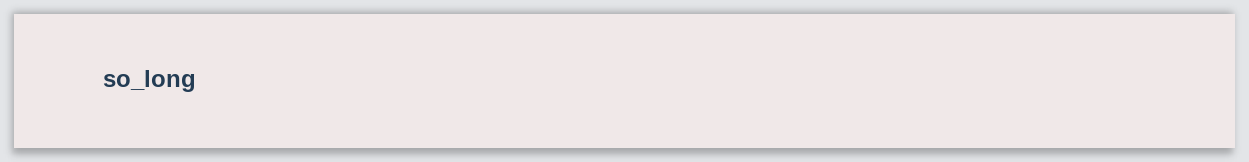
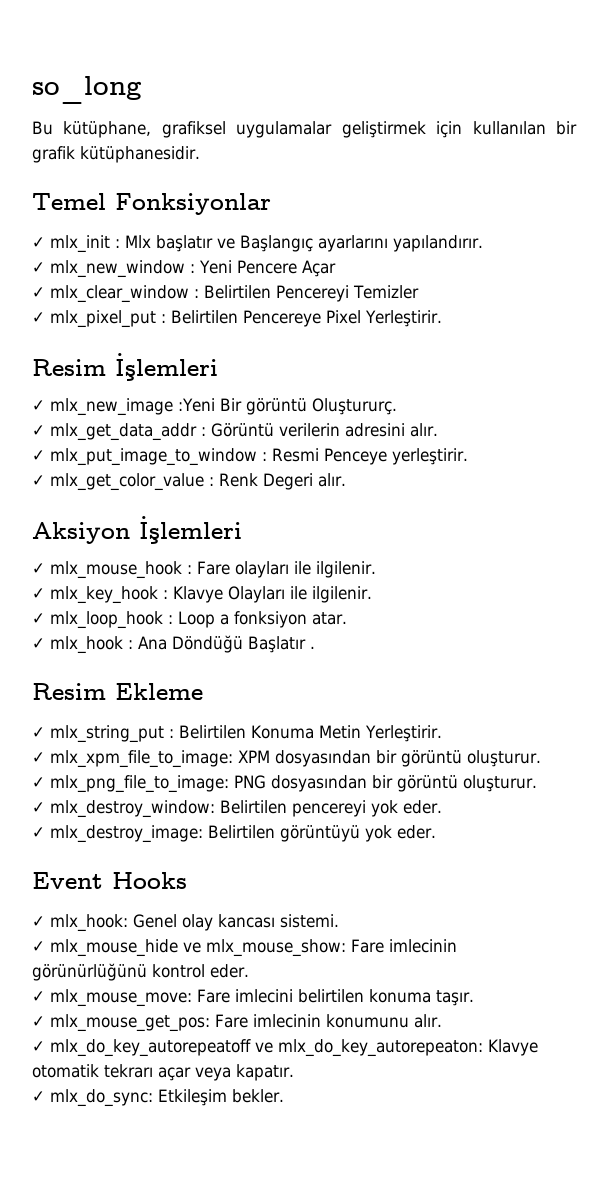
(196, 81) none -> [32,121,578,138] [32,146,200,163] [32,193,271,215] [32,235,483,253] [32,260,336,278] [32,285,419,303] [32,310,442,328] [32,353,218,381] [32,398,397,416] [32,423,438,441] [32,448,468,466] [32,473,346,491] [32,516,242,544] [32,561,376,579] [32,586,372,604] [32,611,347,629] [32,635,315,654] [32,683,203,700] [32,725,442,743] [32,750,541,768] [32,775,537,793] [32,800,442,818] [32,825,436,843] [32,872,187,889] [32,914,339,932] [32,939,457,957] [32,963,249,981] [32,989,474,1007] [32,1014,442,1032] [32,1039,538,1057] [32,1064,294,1081] [32,1089,284,1107] // Bu kütüphane, grafiksel uygulamalar geliştirmek için kullanılan bir grafik kütüphanesidir. // Temel Fonksiyonlar // ✓ mlx_init : Mlx başlatır ve Başlangıç ayarlarını yapılandırır. // ✓ mlx_new_window : Yeni Pencere Açar // ✓ mlx_clear_window : Belirtilen Pencereyi Temizler // ✓ mlx_pixel_put : Belirtilen Pencereye Pixel Yerleştirir. // Resim İşlemleri // ✓ mlx_new_image :Yeni Bir görüntü Oluştururç. // ✓ mlx_get_data_addr : Görüntü verilerin adresini alır. // ✓ mlx_put_image_to_window : Resmi Penceye yerleştirir. // ✓ mlx_get_color_value : Renk Degeri alır. // Aksiyon İşlemleri // ✓ mlx_mouse_hook : Fare olayları ile ilgilenir. // ✓ mlx_key_hook : Klavye Olayları ile ilgilenir. // ✓ mlx_loop_hook : Loop a fonksiyon atar. // ✓ mlx_hook : Ana Döndüğü Başlatır . // Resim Ekleme // ✓ mlx_string_put : Belirtilen Konuma Metin Yerleştirir. // ✓ mlx_xpm_file_to_image: XPM dosyasından bir görüntü oluşturur. // ✓ mlx_png_file_to_image: PNG dosyasından bir görüntü oluşturur. // ✓ mlx_destroy_window: Belirtilen pencereyi yok eder. // ✓ mlx_destroy_image: Belirtilen görüntüyü yok eder. // Event Hooks // ✓ mlx_hook: Genel olay kancası sistemi. // ✓ mlx_mouse_hide ve mlx_mouse_show: Fare imlecinin görünürlüğünü kontrol eder. // ✓ mlx_mouse_move: Fare imlecini belirtilen konuma taşır. // ✓ mlx_mouse_get_pos: Fare imlecinin konumunu alır. // ✓ mlx_do_key_autorepeatoff ve mlx_do_key_autorepeaton: Klavye otomatik tekrarı açar veya kapatır. // ✓ mlx_do_sync: Etkileşim bekler.

